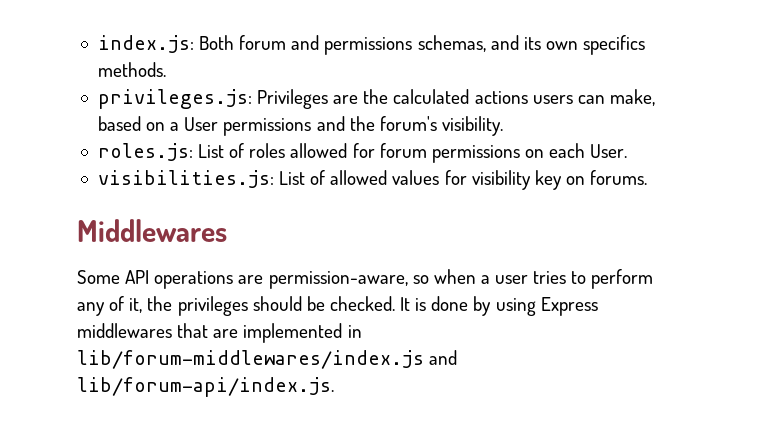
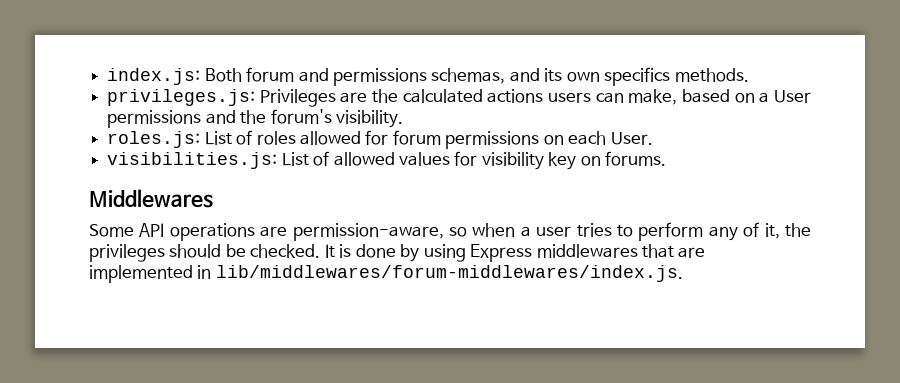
[77,350,458,369] [77,377,334,397] lib/forum-middlewares/index.js and lib/forum-api/index.js. -> [215,265,683,282] lib/middlewares/forum-middlewares/index.js.

